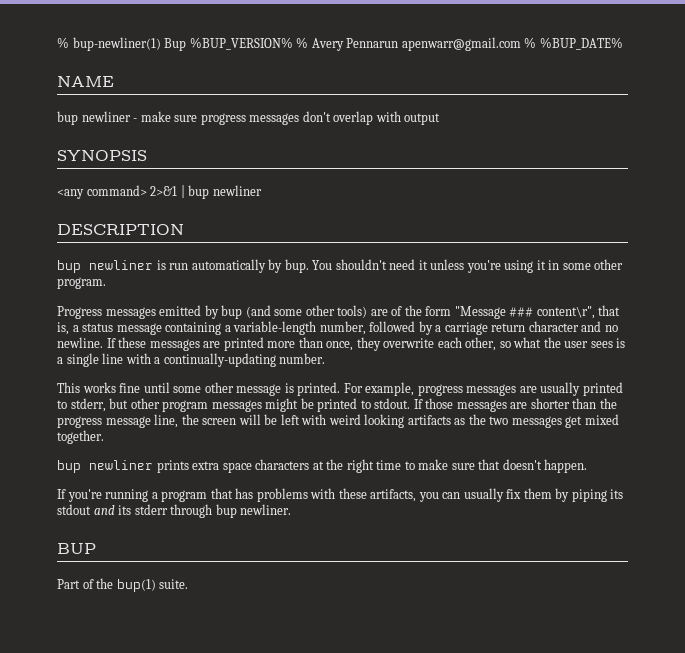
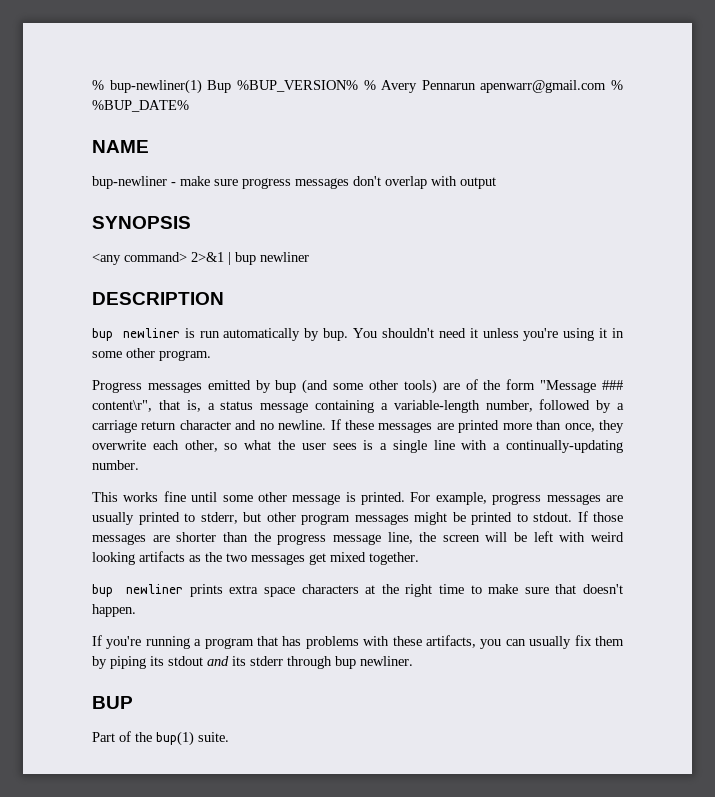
[57,111,131,125] bup newliner -> [92,176,167,189] bup-newliner

